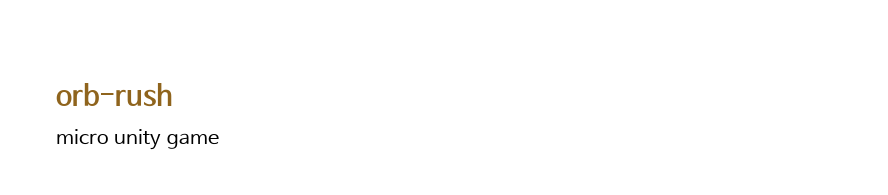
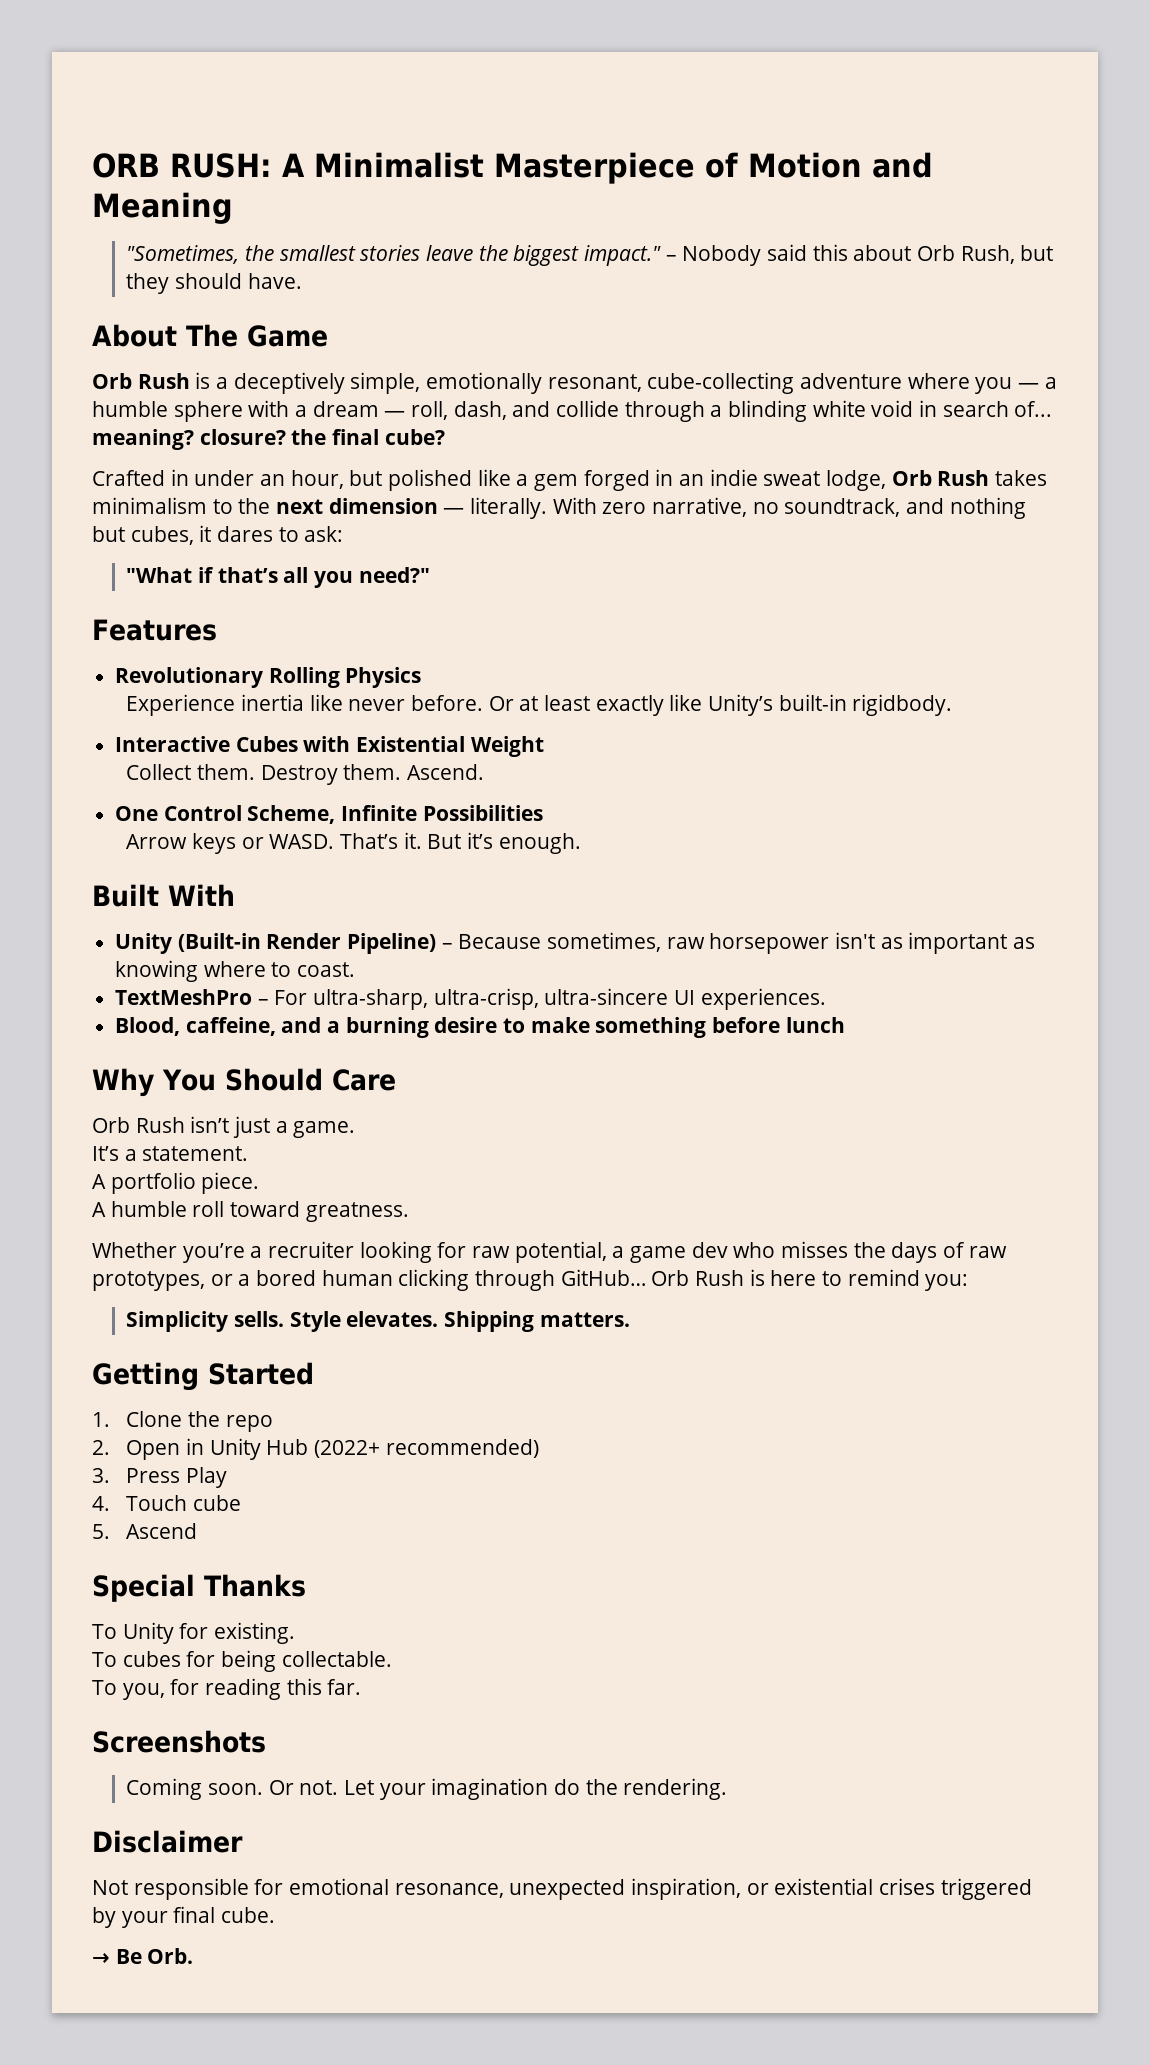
[56,83,173,107] [56,129,219,150] orb-rush // micro unity game -> [92,152,933,184] [92,192,233,224] [126,244,1054,266] [126,273,302,294] [92,324,328,347] [92,372,1057,394] [92,400,1053,422] [92,429,445,450] [92,469,1048,491] [92,497,1026,519] [92,525,344,545] [126,567,430,588] [92,619,217,641] [115,667,422,688] [126,694,953,716] [115,736,544,757] [126,764,485,785] [115,805,543,824] [126,832,581,854] [92,884,235,907] [115,932,1036,954] [115,960,356,982] [115,988,826,1010] [115,1017,845,1038] [92,1068,396,1097] [92,1116,356,1138] [92,1146,249,1161] [92,1172,260,1194] [92,1201,409,1222] [92,1241,1007,1263] [92,1269,969,1291] [126,1311,630,1332] [92,1362,314,1391] [92,1411,273,1432] [92,1438,539,1460] [92,1467,228,1488] [92,1495,242,1511] [92,1523,198,1539] [92,1574,306,1602] [92,1622,295,1644] [92,1650,392,1672] [92,1678,362,1700] [92,1730,266,1753] [126,1778,728,1800] [92,1830,243,1853] [92,1878,1032,1900] [92,1906,276,1928] [92,1948,194,1964] ORB RUSH: A Minimalist Masterpiece of Motion and Meaning // "Sometimes, the smallest stories leave the biggest impact." – Nobody said this about Orb Rush, but they should have. // About The Game // Orb Rush is a deceptively simple, emotionally resonant, cube-collecting adventure where you — a humble sphere with a dream — roll, dash, and collide through a blinding white void in search of... meaning? closure? the final cube? // Crafted in under an hour, but polished like a gem forged in an indie sweat lodge, Orb Rush takes minimalism to the next dimension — literally. With zero narrative, no soundtrack, and nothing but cubes, it dares to ask: // "What if that’s all you need?" // Features // Revolutionary Rolling Physics // Experience inertia like never before. Or at least exactly like Unity’s built-in rigidbody. // Interactive Cubes with Existential Weight // Collect them. Destroy them. Ascend. // One Control Scheme, Infinite Possibilities // Arrow keys or WASD. That’s it. But it’s enough. // Built With // Unity (Built-in Render Pipeline) – Because sometimes, raw horsepower isn't as important as knowing where to coast. // TextMeshPro – For ultra-sharp, ultra-crisp, ultra-sincere UI experiences. // Blood, caffeine, and a burning desire to make something before lunch // Why You Should Care // Orb Rush isn’t just a game. // It’s a statement. // A portfolio piece. // A humble roll toward greatness. // Whether you’re a recruiter looking for raw potential, a game dev who misses the days of raw prototypes, or a bored human clicking through GitHub… Orb Rush is here to remind you: // Simplicity sells. Style elevates. Shipping matters. // Getting Started // 1. Clone the repo // 2. Open in Unity Hub (2022+ recommended) // 3. Press Play // 4. Touch cube // 5. Ascend // Special Thanks // To Unity for existing. // To cubes for being collectable. // To you, for reading this far. // Screenshots // Coming soon. Or not. Let your imagination do the rendering. // Disclaimer // Not responsible for emotional resonance, unexpected inspiration, or existential crises triggered by your final cube. // → Be Orb.

